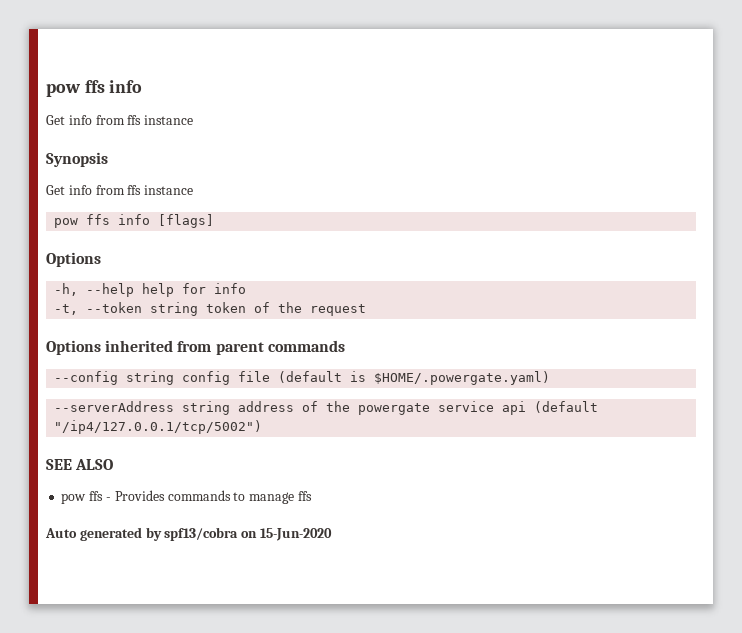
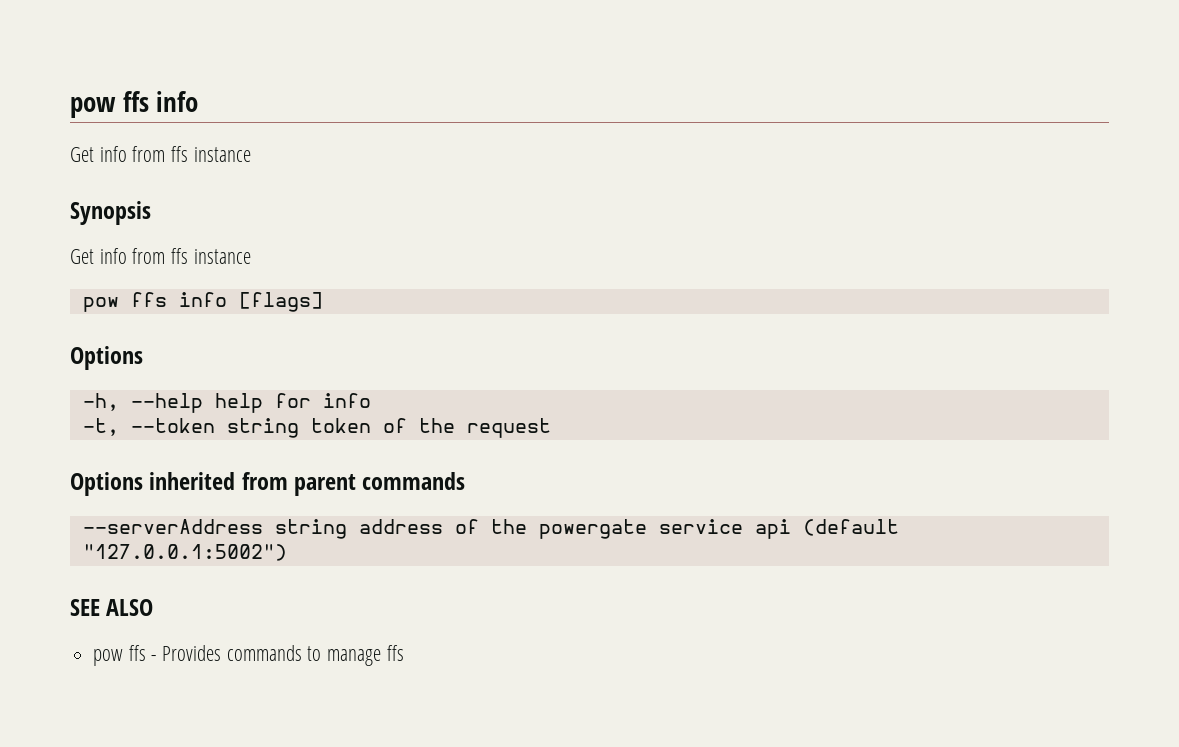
[54,371,551,385] // --config string config file (default is $HOME/.powergate.yaml) -> (466, 481) none
[54,420,263,434] "/ip4/127.0.0.1/tcp/5002") -> [82,544,287,561] "127.0.0.1:5002")
[45,527,332,541] // Auto generated by spf13/cobra on 15-Jun-2020 -> (404, 653) none

